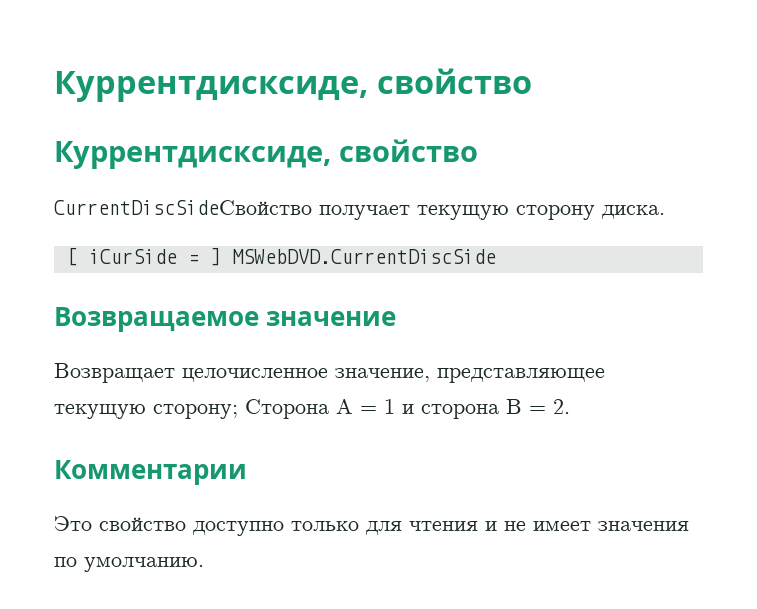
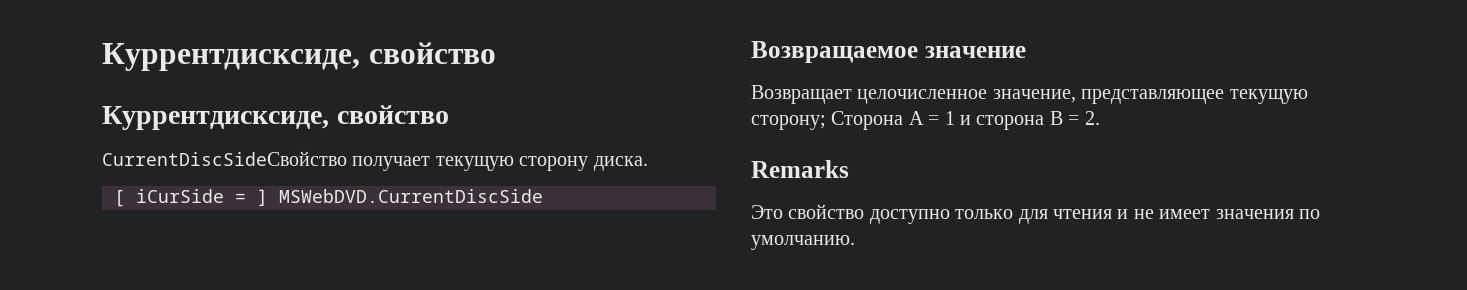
[54,460,247,485] Комментарии -> [751,160,849,178] Remarks

